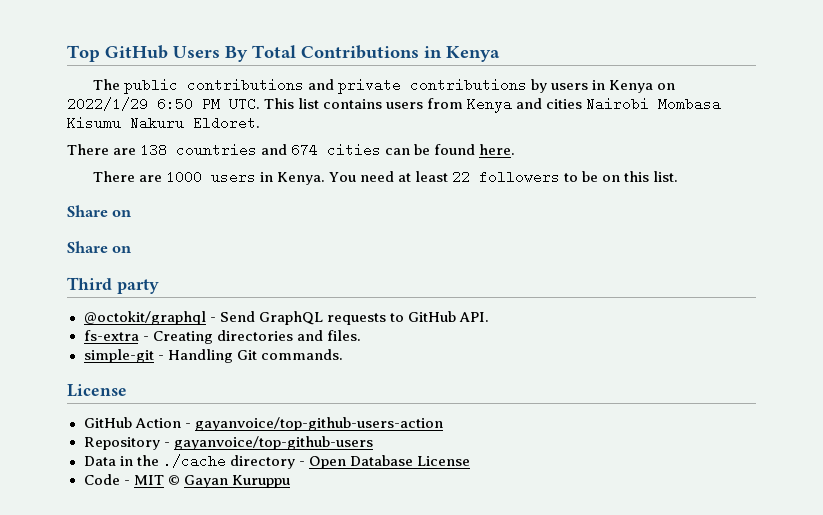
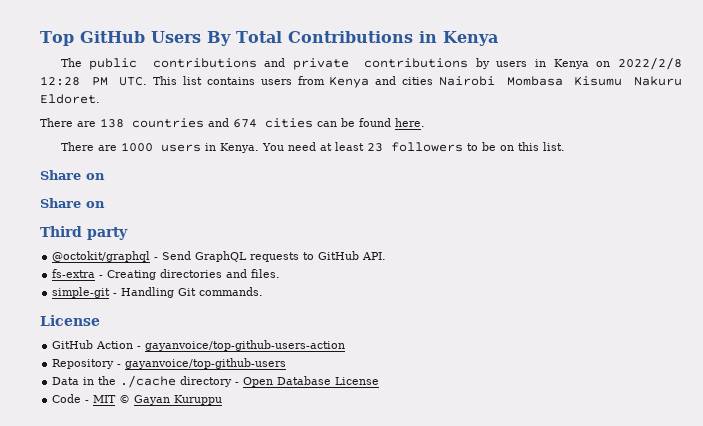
[67,97,193,111] 2022/1/29 6:50 -> [618,57,683,70] [40,76,80,86] 2022/2/8 12:28
[452,170,471,184] 22 -> [366,143,383,152] 23

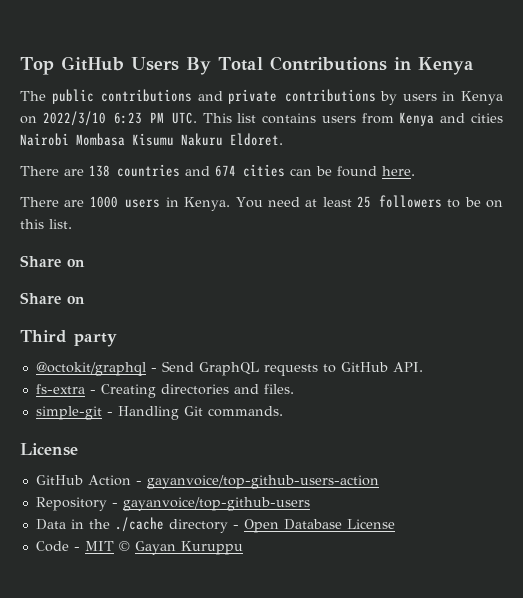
[618,57,683,70] [40,76,80,86] 2022/2/8 12:28 -> [42,111,142,126] 2022/3/10 6:23
[366,143,383,152] 23 -> [357,196,372,208] 25

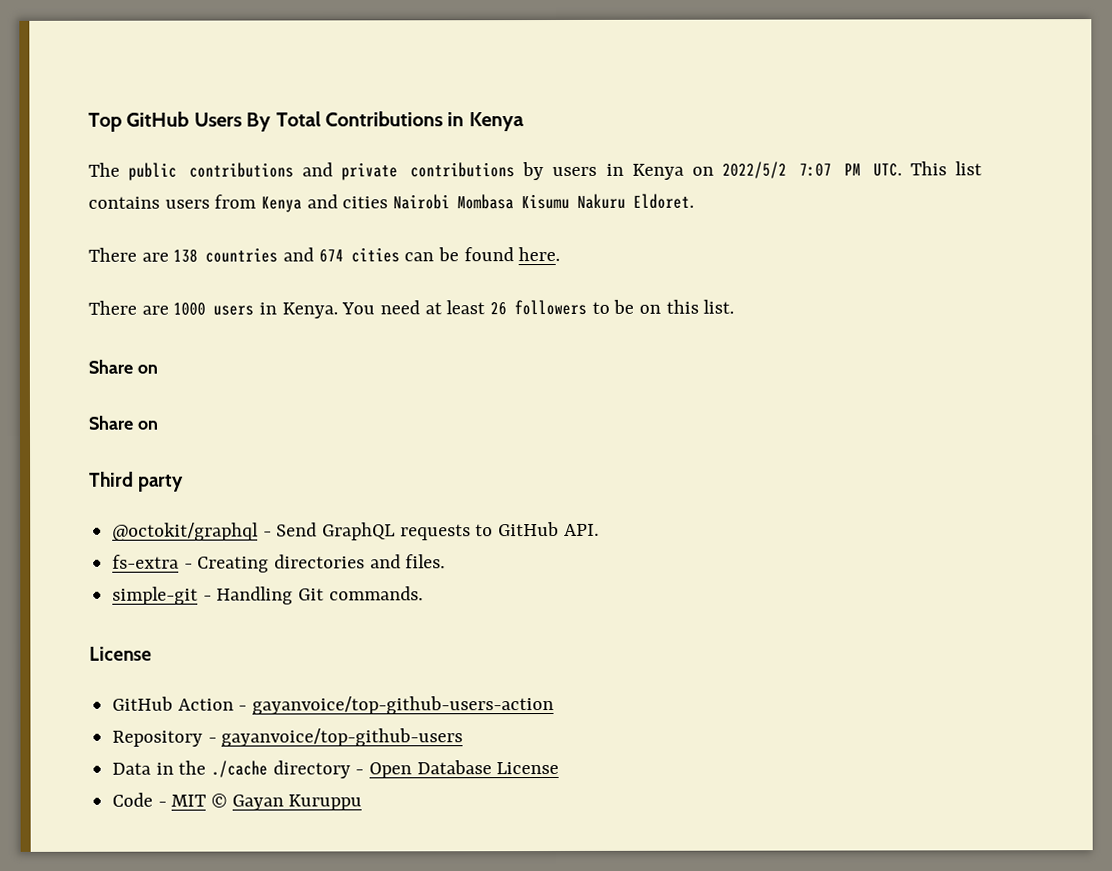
[42,111,142,126] 2022/3/10 6:23 -> [722,161,832,179] 2022/5/2 7:07
[357,196,372,208] 25 -> [490,302,508,316] 26

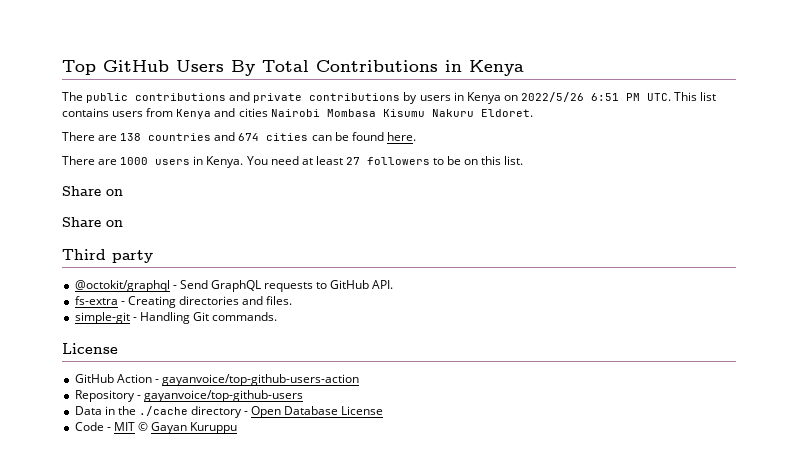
[722,161,832,179] 2022/5/2 7:07 -> [520,92,619,102] 2022/5/26 6:51
[490,302,508,316] 26 -> [345,157,360,165] 27

